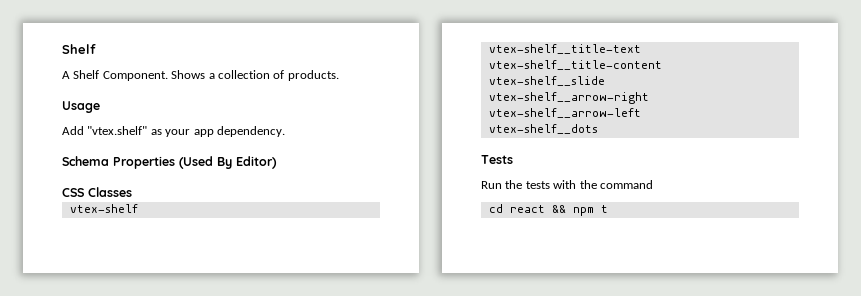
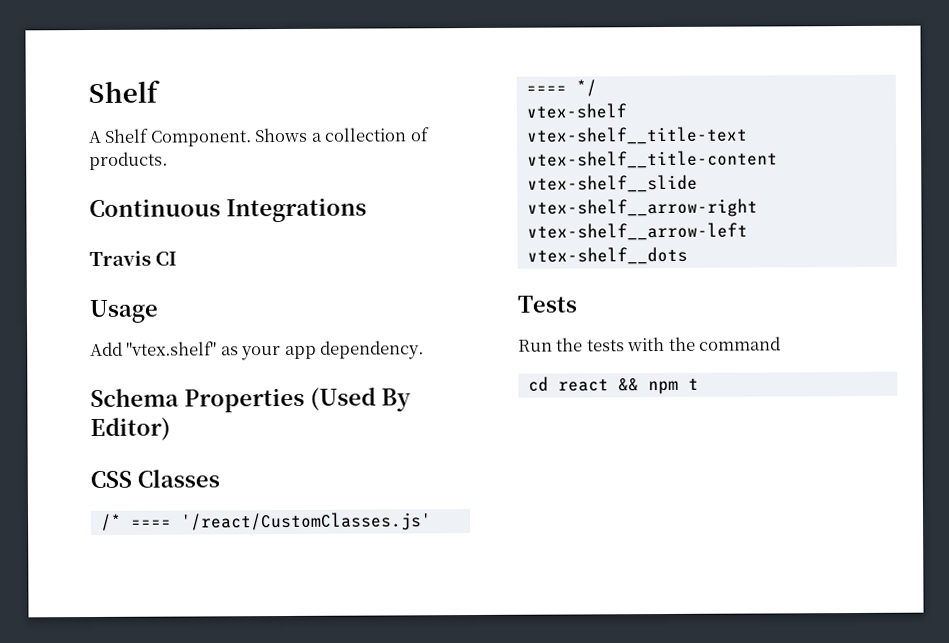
(339, 75) none -> [89,197,367,223] [89,250,178,267] // Continuous Integrations // Travis CI
(132, 192) none -> [100,512,432,532] [525,79,597,97] // /* ==== '/react/CustomClasses.js' ==== */

